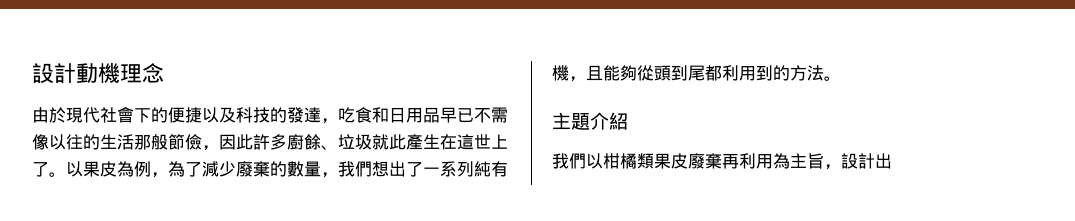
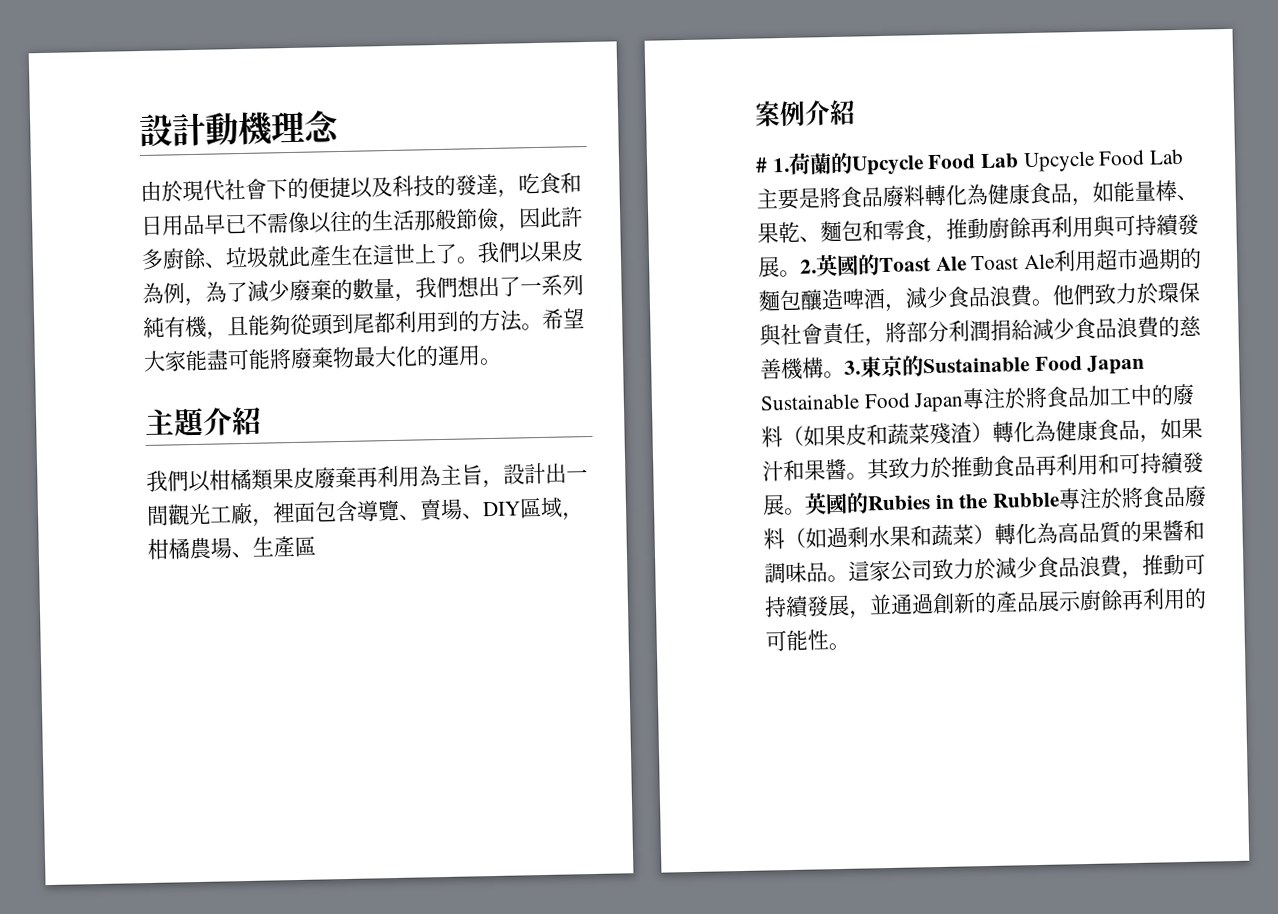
(66, 174) none -> [477,241,521,264] 我們
(841, 78) none -> [541,308,585,330] [143,344,502,372] 希望大家能盡可能將廢棄物最大化的運用。
(892, 161) none -> [566,469,588,481] [146,496,584,527] [147,535,316,560] [754,99,856,127] [755,148,1185,176] [756,180,1198,211] [757,213,1199,244] [757,247,1203,278] [758,281,1200,312] [759,315,1202,347] [760,354,1146,381] [760,383,1196,413] [761,417,1203,448] [762,451,1204,482] [762,485,1208,516] [763,519,1205,550] [764,553,1206,584] [764,587,1207,619] [765,629,850,652] 一間觀光工廠，裡面包含導覽、賣場、DIY區域，柑橘農場、生產區 // 案例介紹 // # 1.荷蘭的Upcycle Food Lab Upcycle Food Lab主要是將食品廢料轉化為健康食品，如能量棒、果乾、麵包和零食，推動廚餘再利用與可持續發展。2.英國的Toast Ale Toast Ale利用超市過期的麵包釀造啤酒，減少食品浪費。他們致力於環保與社會責任，將部分利潤捐給減少食品浪費的慈善機構。3.東京的Sustainable Food Japan Sustainable Food Japan專注於將食品加工中的廢料（如果皮和蔬菜殘渣）轉化為健康食品，如果汁和果醬。其致力於推動食品再利用和可持續發展。英國的Rubies in the Rubble專注於將食品廢料（如過剩水果和蔬菜）轉化為高品質的果醬和調味品。這家公司致力於減少食品浪費，推動可持續發展，並通過創新的產品展示廚餘再利用的可能性。

